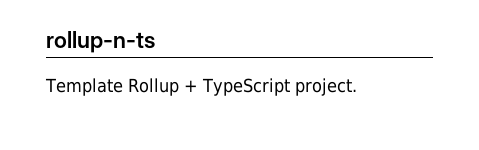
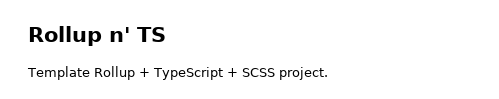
[46,31,155,53] rollup-n-ts -> [28,26,166,46] Rollup n' TS
(290, 87) none -> [226,68,275,77] + SCSS

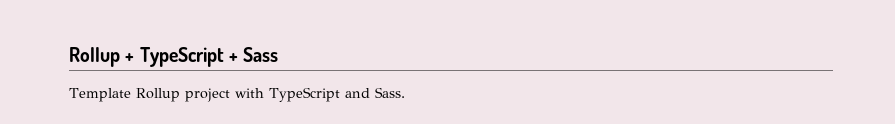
[28,26,166,46] [27,66,328,80] Rollup n' TS // Template Rollup + TypeScript + SCSS project. -> [69,47,279,67] [69,87,405,102] Rollup + TypeScript + Sass // Template Rollup project with TypeScript and Sass.

